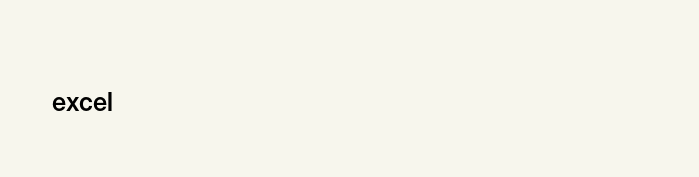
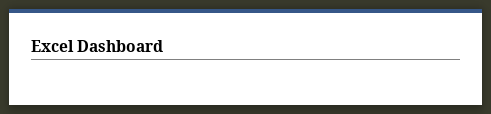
[52,92,113,111] excel -> [31,40,164,52] Excel Dashboard

